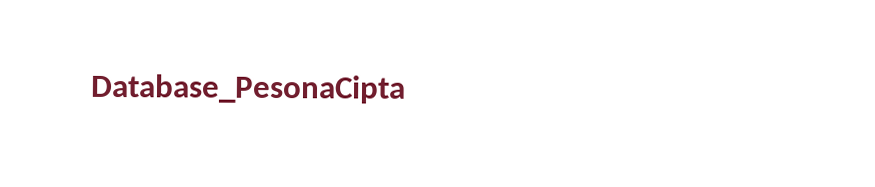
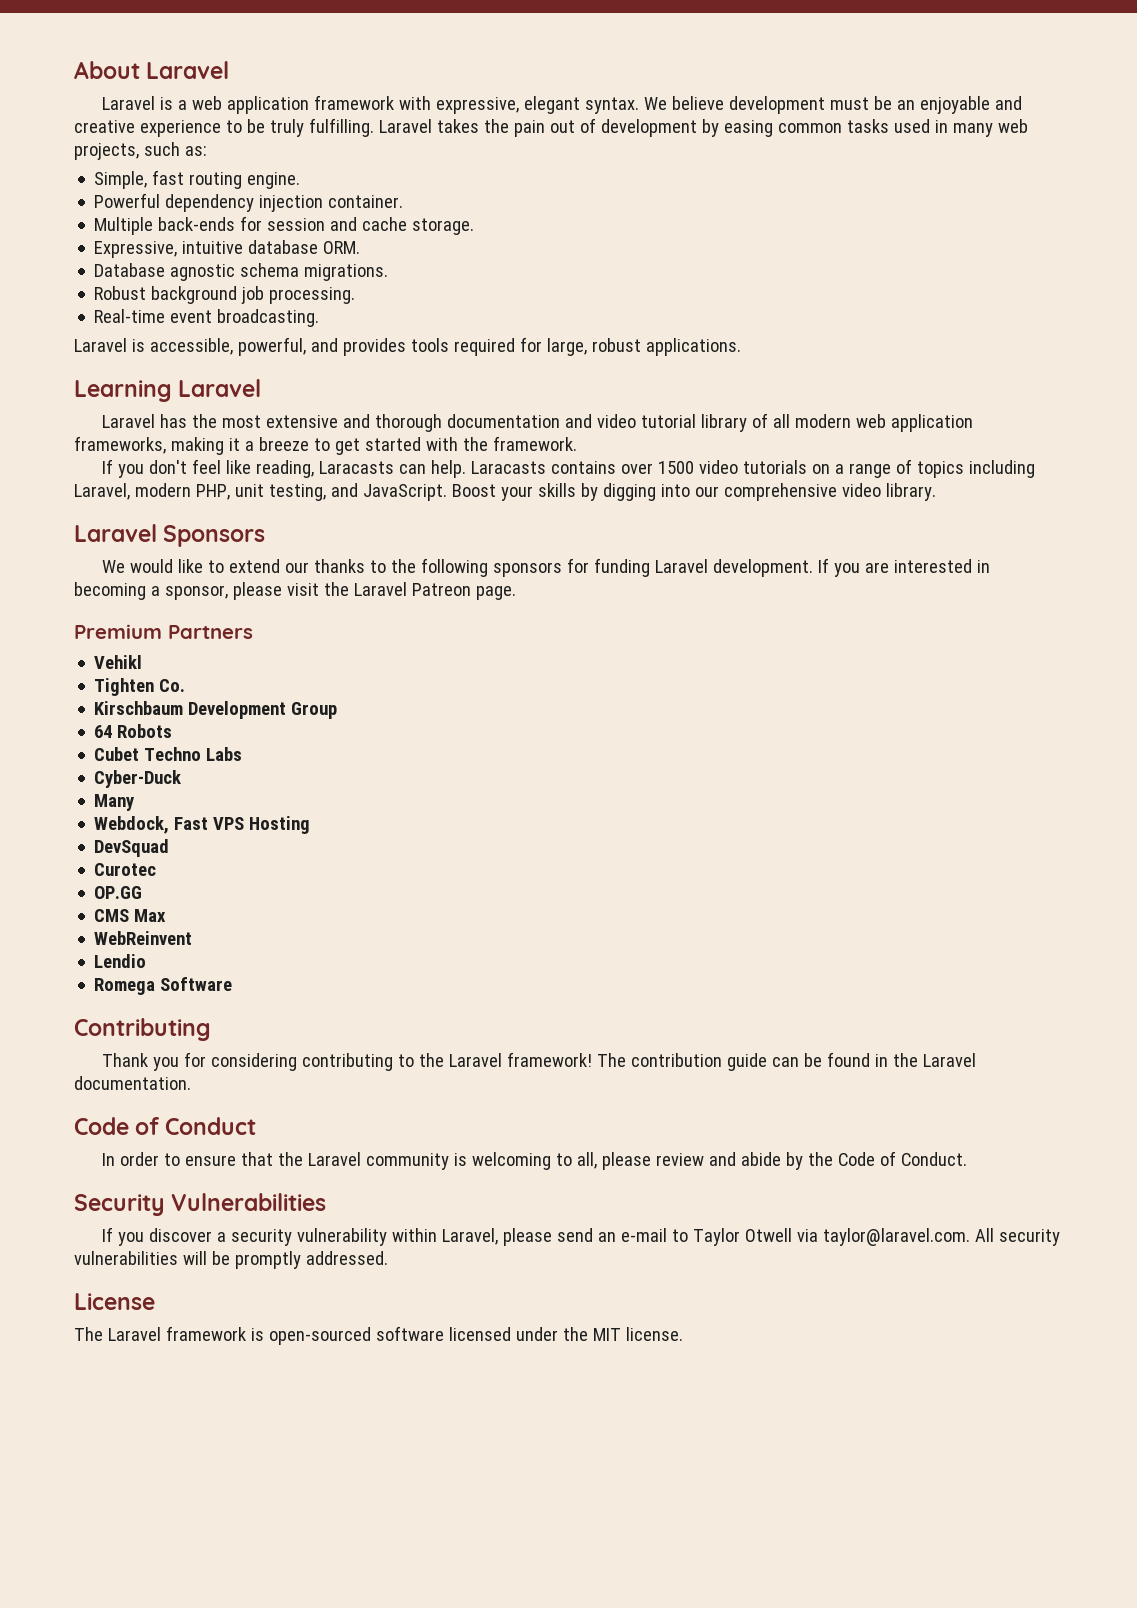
[90,73,406,104] Database_PesonaCipta -> [74,61,230,79] [102,95,1023,114] [74,118,1028,137] [74,142,207,160] [94,170,301,189] [94,193,404,212] [94,216,475,235] [94,240,361,258] [94,263,389,281] [94,286,356,304] [94,309,320,327] [74,337,741,356] [74,379,262,402] [102,413,974,432] [74,436,577,455] [102,459,1036,478] [74,483,936,501] [74,524,266,547] [102,558,991,577] [74,582,516,600] [74,624,253,639] [94,655,143,669] [94,678,186,696] [94,701,338,719] [94,724,173,738] [94,747,243,761] [94,770,182,788] [94,794,135,811] [94,816,311,834] [94,839,170,857] [94,863,157,876] [94,886,143,899] [94,909,167,922] [94,931,193,945] [94,954,147,968] [94,977,233,995] [74,1018,211,1041] [102,1052,977,1071] [74,1076,191,1090] [74,1117,257,1135] [102,1151,968,1170] [74,1193,327,1216] [102,1227,1061,1246] [74,1251,388,1269] [74,1293,155,1310] [74,1326,683,1345] About Laravel // Laravel is a web application framework with expressive, elegant syntax. We believe development must be an enjoyable and creative experience to be truly fulfilling. Laravel takes the pain out of development by easing common tasks used in many web projects, such as: // Simple, fast routing engine. // Powerful dependency injection container. // Multiple back-ends for session and cache storage. // Expressive, intuitive database ORM. // Database agnostic schema migrations. // Robust background job processing. // Real-time event broadcasting. // Laravel is accessible, powerful, and provides tools required for large, robust applications. // Learning Laravel // Laravel has the most extensive and thorough documentation and video tutorial library of all modern web application frameworks, making it a breeze to get started with the framework. // If you don't feel like reading, Laracasts can help. Laracasts contains over 1500 video tutorials on a range of topics including Laravel, modern PHP, unit testing, and JavaScript. Boost your skills by digging into our comprehensive video library. // Laravel Sponsors // We would like to extend our thanks to the following sponsors for funding Laravel development. If you are interested in becoming a sponsor, please visit the Laravel Patreon page. // Premium Partners // Vehikl // Tighten Co. // Kirschbaum Development Group // 64 Robots // Cubet Techno Labs // Cyber-Duck // Many // Webdock, Fast VPS Hosting // DevSquad // Curotec // OP.GG // CMS Max // WebReinvent // Lendio // Romega Software // Contributing // Thank you for considering contributing to the Laravel framework! The contribution guide can be found in the Laravel documentation. // Code of Conduct // In order to ensure that the Laravel community is welcoming to all, please review and abide by the Code of Conduct. // Security Vulnerabilities // If you discover a security vulnerability within Laravel, please send an e-mail to Taylor Otwell via taylor@laravel.com. All security vulnerabilities will be promptly addressed. // License // The Laravel framework is open-sourced software licensed under the MIT license.

